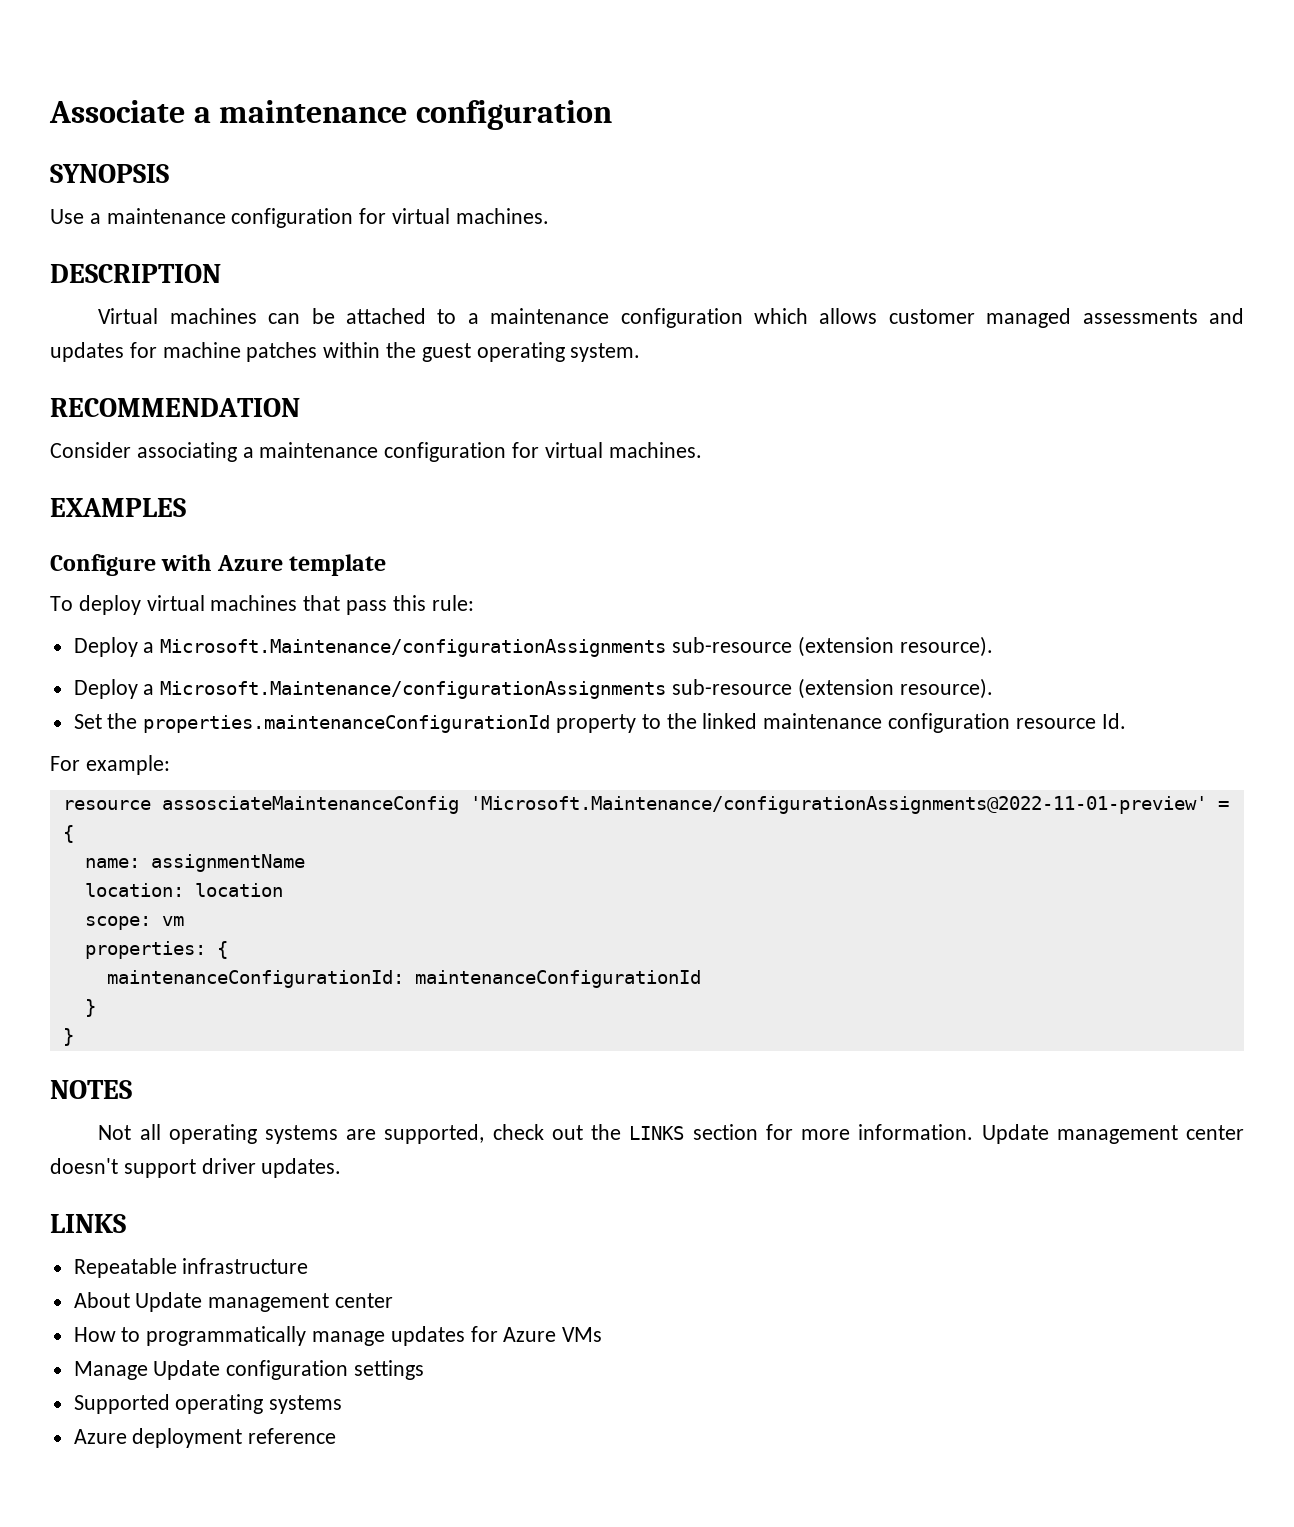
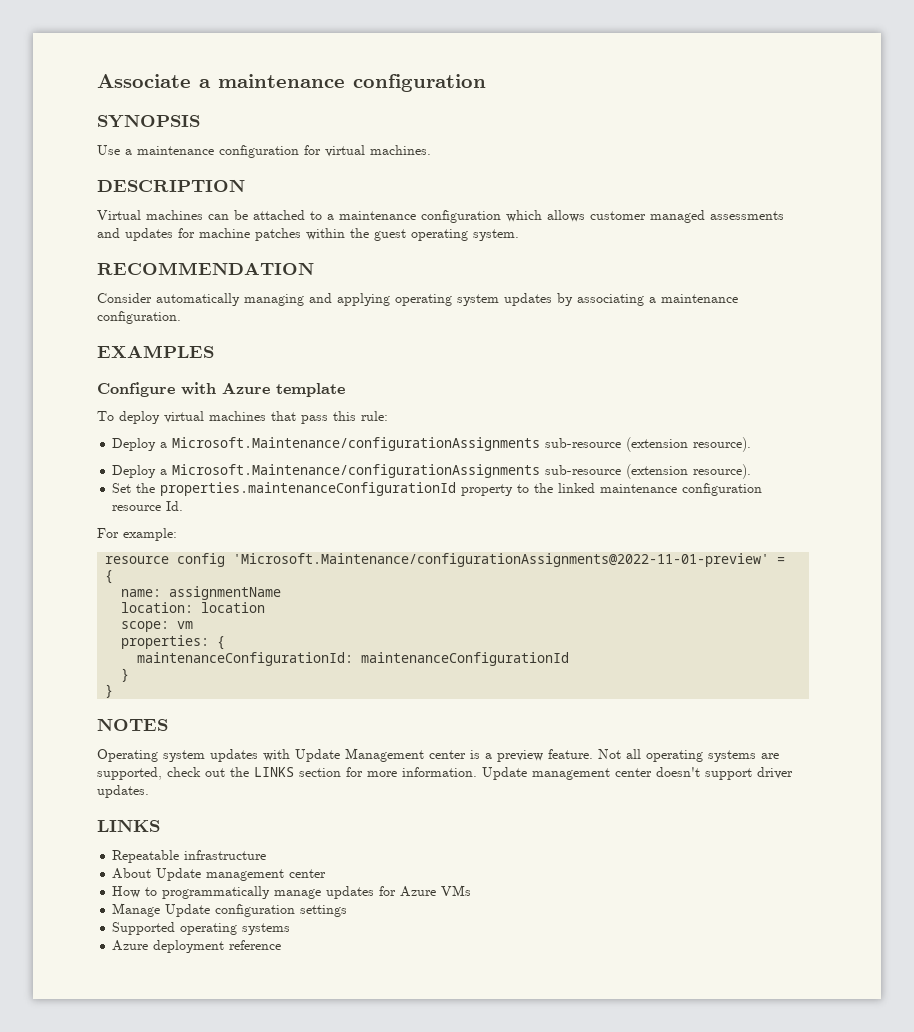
[136,442,702,462] associating a maintenance configuration for virtual machines. -> [156,293,738,306] [97,311,181,324] automatically managing and applying operating system updates by associating a maintenance configuration.
[161,796,459,814] assosciateMaintenanceConfig -> [177,553,226,567] config
(132, 1089) none -> [97,748,593,762] Operating system updates with Update Management center is a preview feature.

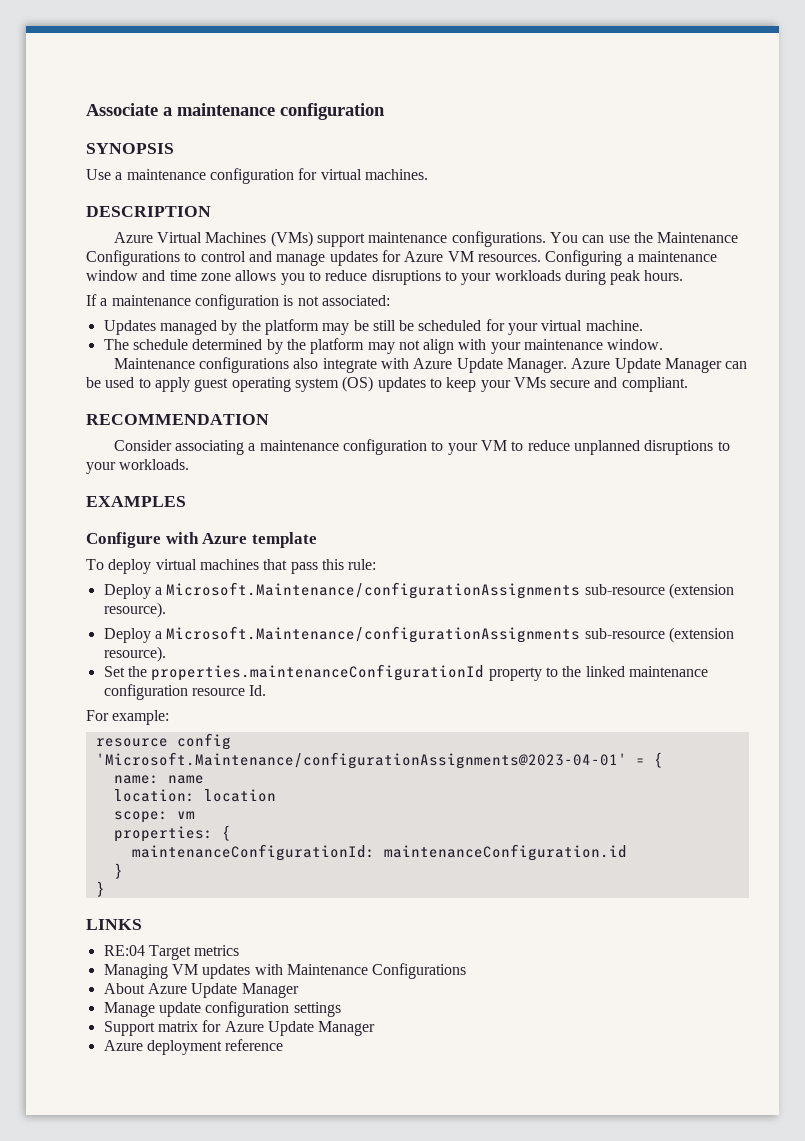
[97,210,784,223] [97,228,519,241] [97,262,314,275] [97,293,738,306] [97,311,181,324] Virtual machines can be attached to a maintenance configuration which allows customer managed assessments and updates for machine patches within the guest operating system. // RECOMMENDATION // Consider automatically managing and applying operating system updates by associating a maintenance configuration. -> [113,231,739,247] [86,250,717,266] [86,270,684,285] [86,294,390,310] [103,319,643,335] [103,338,664,354] [113,357,748,373] [86,376,688,392] [86,414,269,425] [113,439,730,455] [86,459,190,474] Azure Virtual Machines (VMs) support maintenance configurations. You can use the Maintenance Configurations to control and manage updates for Azure VM resources. Configuring a maintenance window and time zone allows you to reduce disruptions to your workloads during peak hours. // If a maintenance configuration is not associated: // Updates managed by the platform may be still be scheduled for your virtual machine. // The schedule determined by the platform may not align with your maintenance window. // Maintenance configurations also integrate with Azure Update Manager. Azure Update Manager can be used to apply guest operating system (OS) updates to keep your VMs secure and compliant. // RECOMMENDATION // Consider associating a maintenance configuration to your VM to reduce unplanned disruptions to your workloads.
[233,553,770,567] 'Microsoft.Maintenance/configurationAssignments@2022-11-01-preview' -> [95,752,627,769] 'Microsoft.Maintenance/configurationAssignments@2023-04-01'
[169,586,282,600] assignmentName -> [167,775,204,784] name
[361,652,570,666] maintenanceConfigurationId -> [383,844,627,861] maintenanceConfiguration.id
[97,718,168,731] [97,748,779,762] [97,767,793,780] [97,785,149,798] [97,819,160,832] [112,850,267,863] [112,868,327,881] [112,885,472,899] NOTES // Operating system updates with Update Management center is a preview feature. Not all operating systems are supported, check out the LINKS section for more information. Update management center doesn't support driver updates. // LINKS // Repeatable infrastructure // About Update management center // How to programmatically manage updates for Azure VMs -> [86,919,142,930] [103,945,240,960] [103,963,467,979] [103,983,299,998] LINKS // RE:04 Target metrics // Managing VM updates with Maintenance Configurations // About Azure Update Manager
[165,904,211,917] Update -> [158,1002,201,1017] update
[112,922,291,935] Supported operating systems -> [103,1020,376,1036] Support matrix for Azure Update Manager

